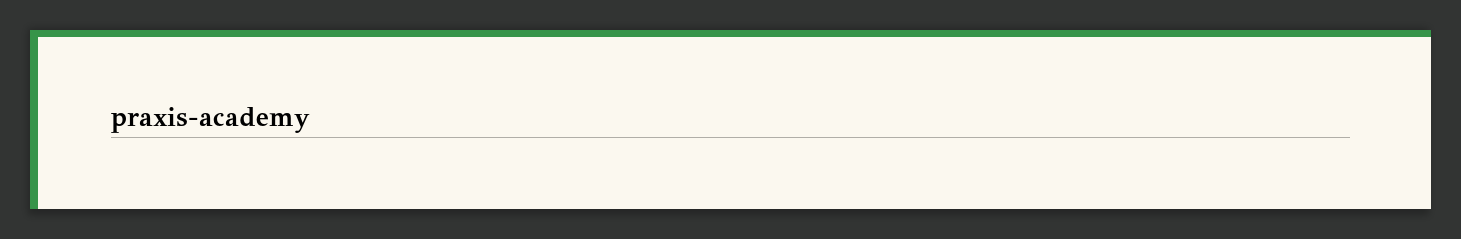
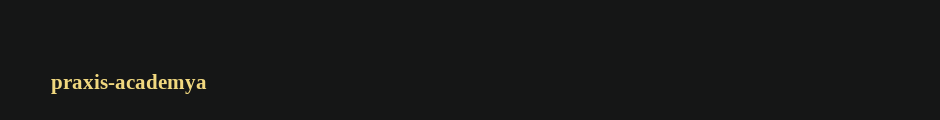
[111,107,310,133] praxis-academy -> [51,74,207,94] praxis-academya

